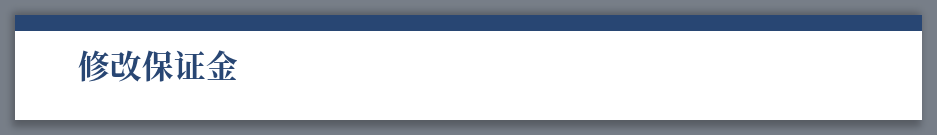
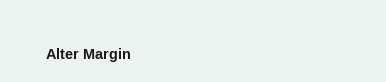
[78,50,238,82] 修改保证金 -> [46,48,131,62] Alter Margin

